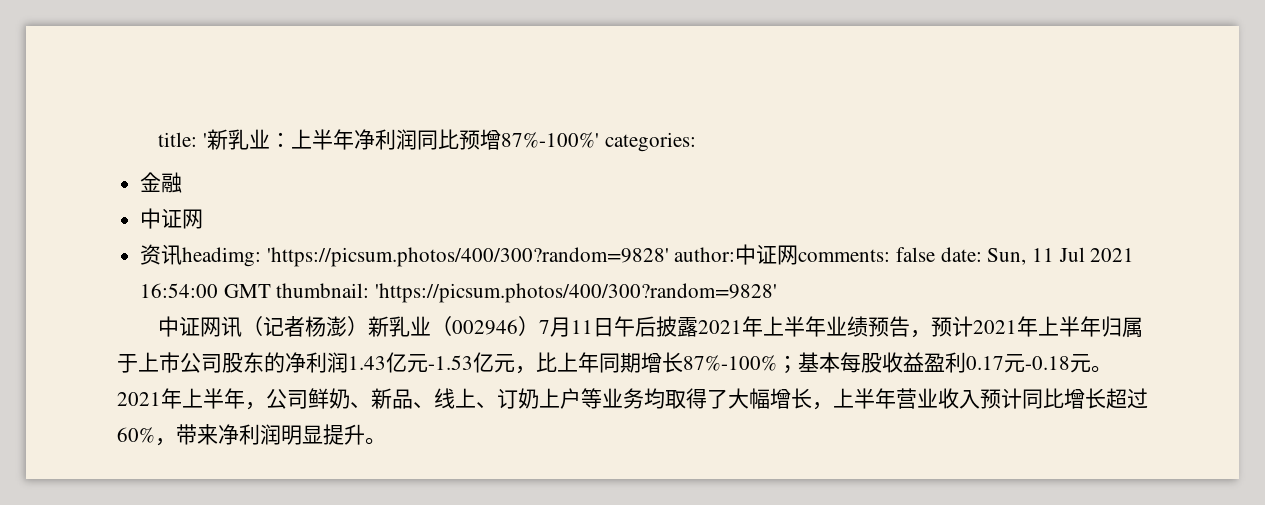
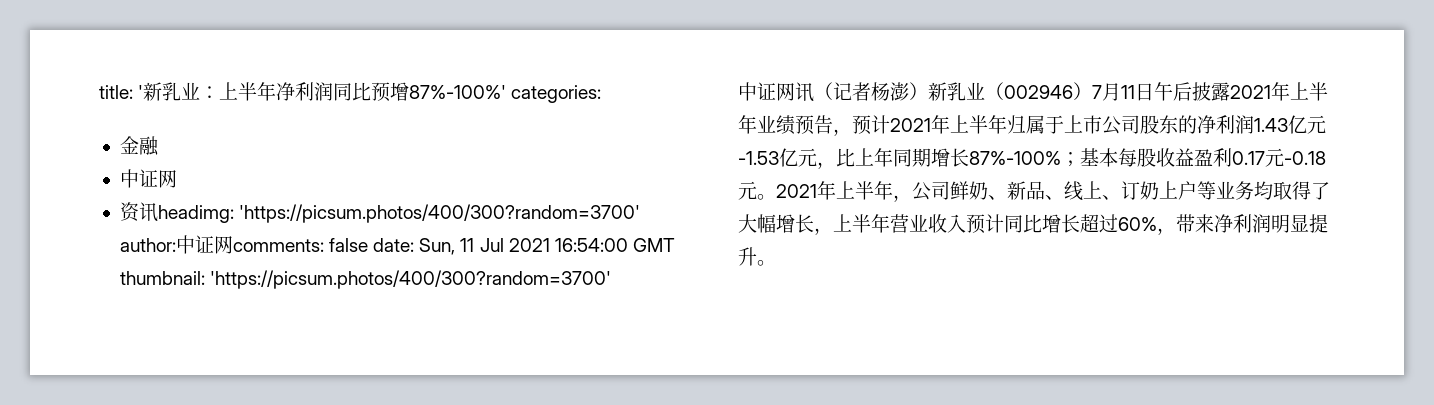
[266,247,669,267] 'https://picsum.photos/400/300?random=9828' -> [239,204,641,223] 'https://picsum.photos/400/300?random=3700'
[375,283,778,303] 'https://picsum.photos/400/300?random=9828' -> [210,270,612,289] 'https://picsum.photos/400/300?random=3700'

